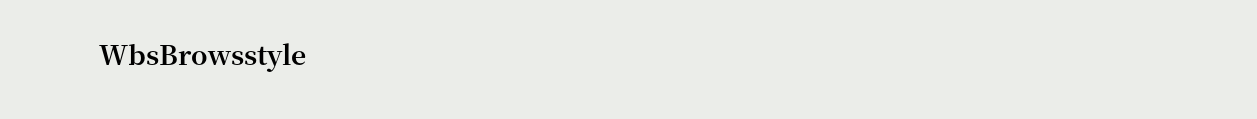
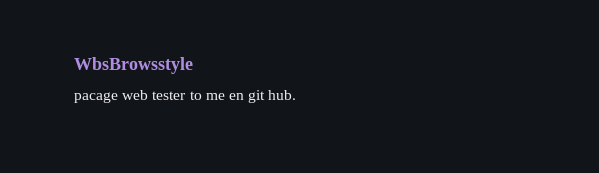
(306, 57) none -> [74,90,297,103] // pacage web tester to me en git hub.

